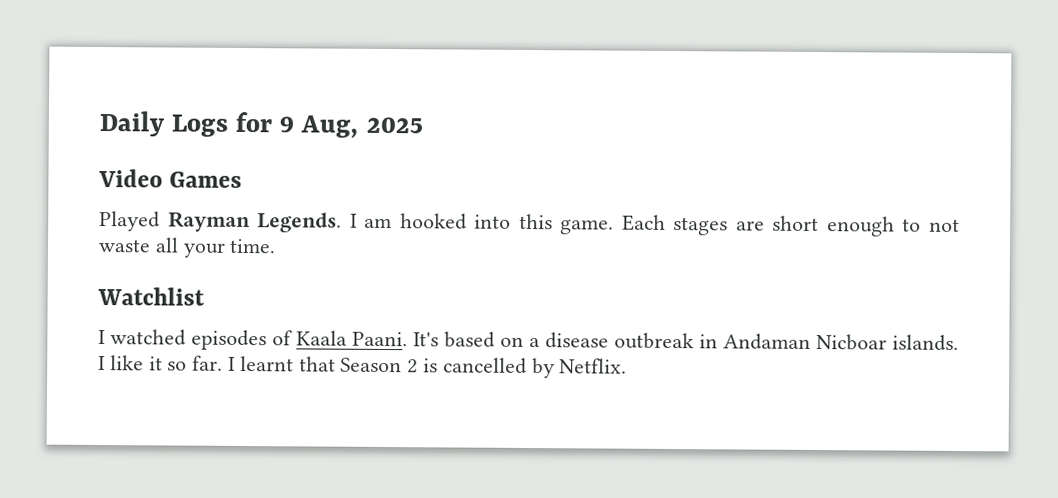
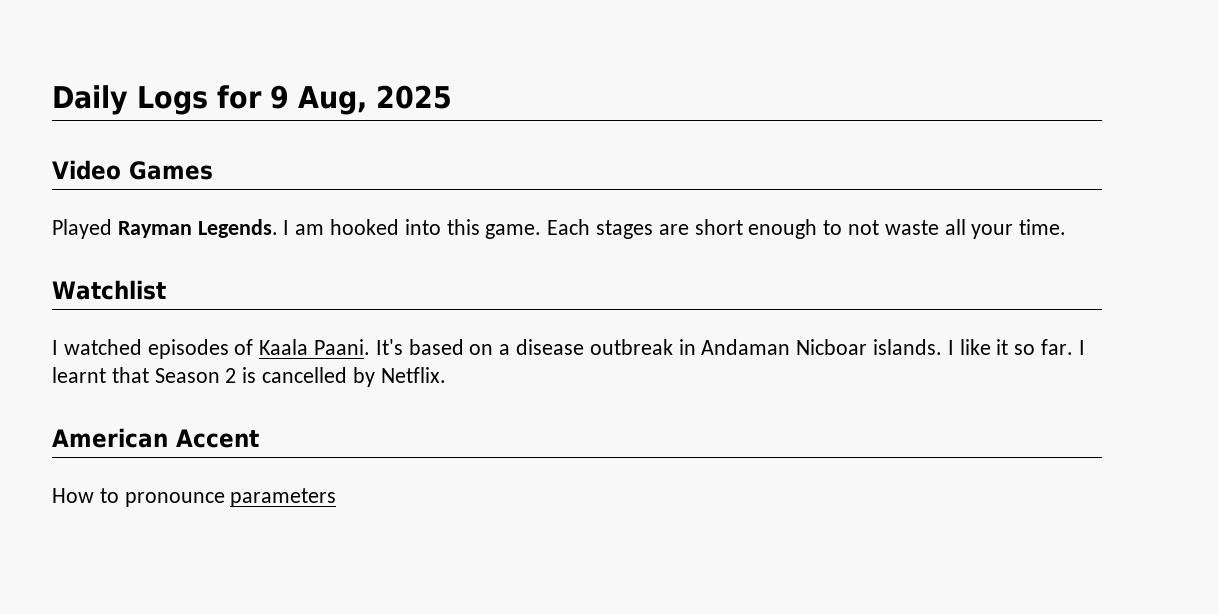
(628, 366) none -> [52,428,259,448] [52,488,337,507] // American Accent // How to pronounce parameters

